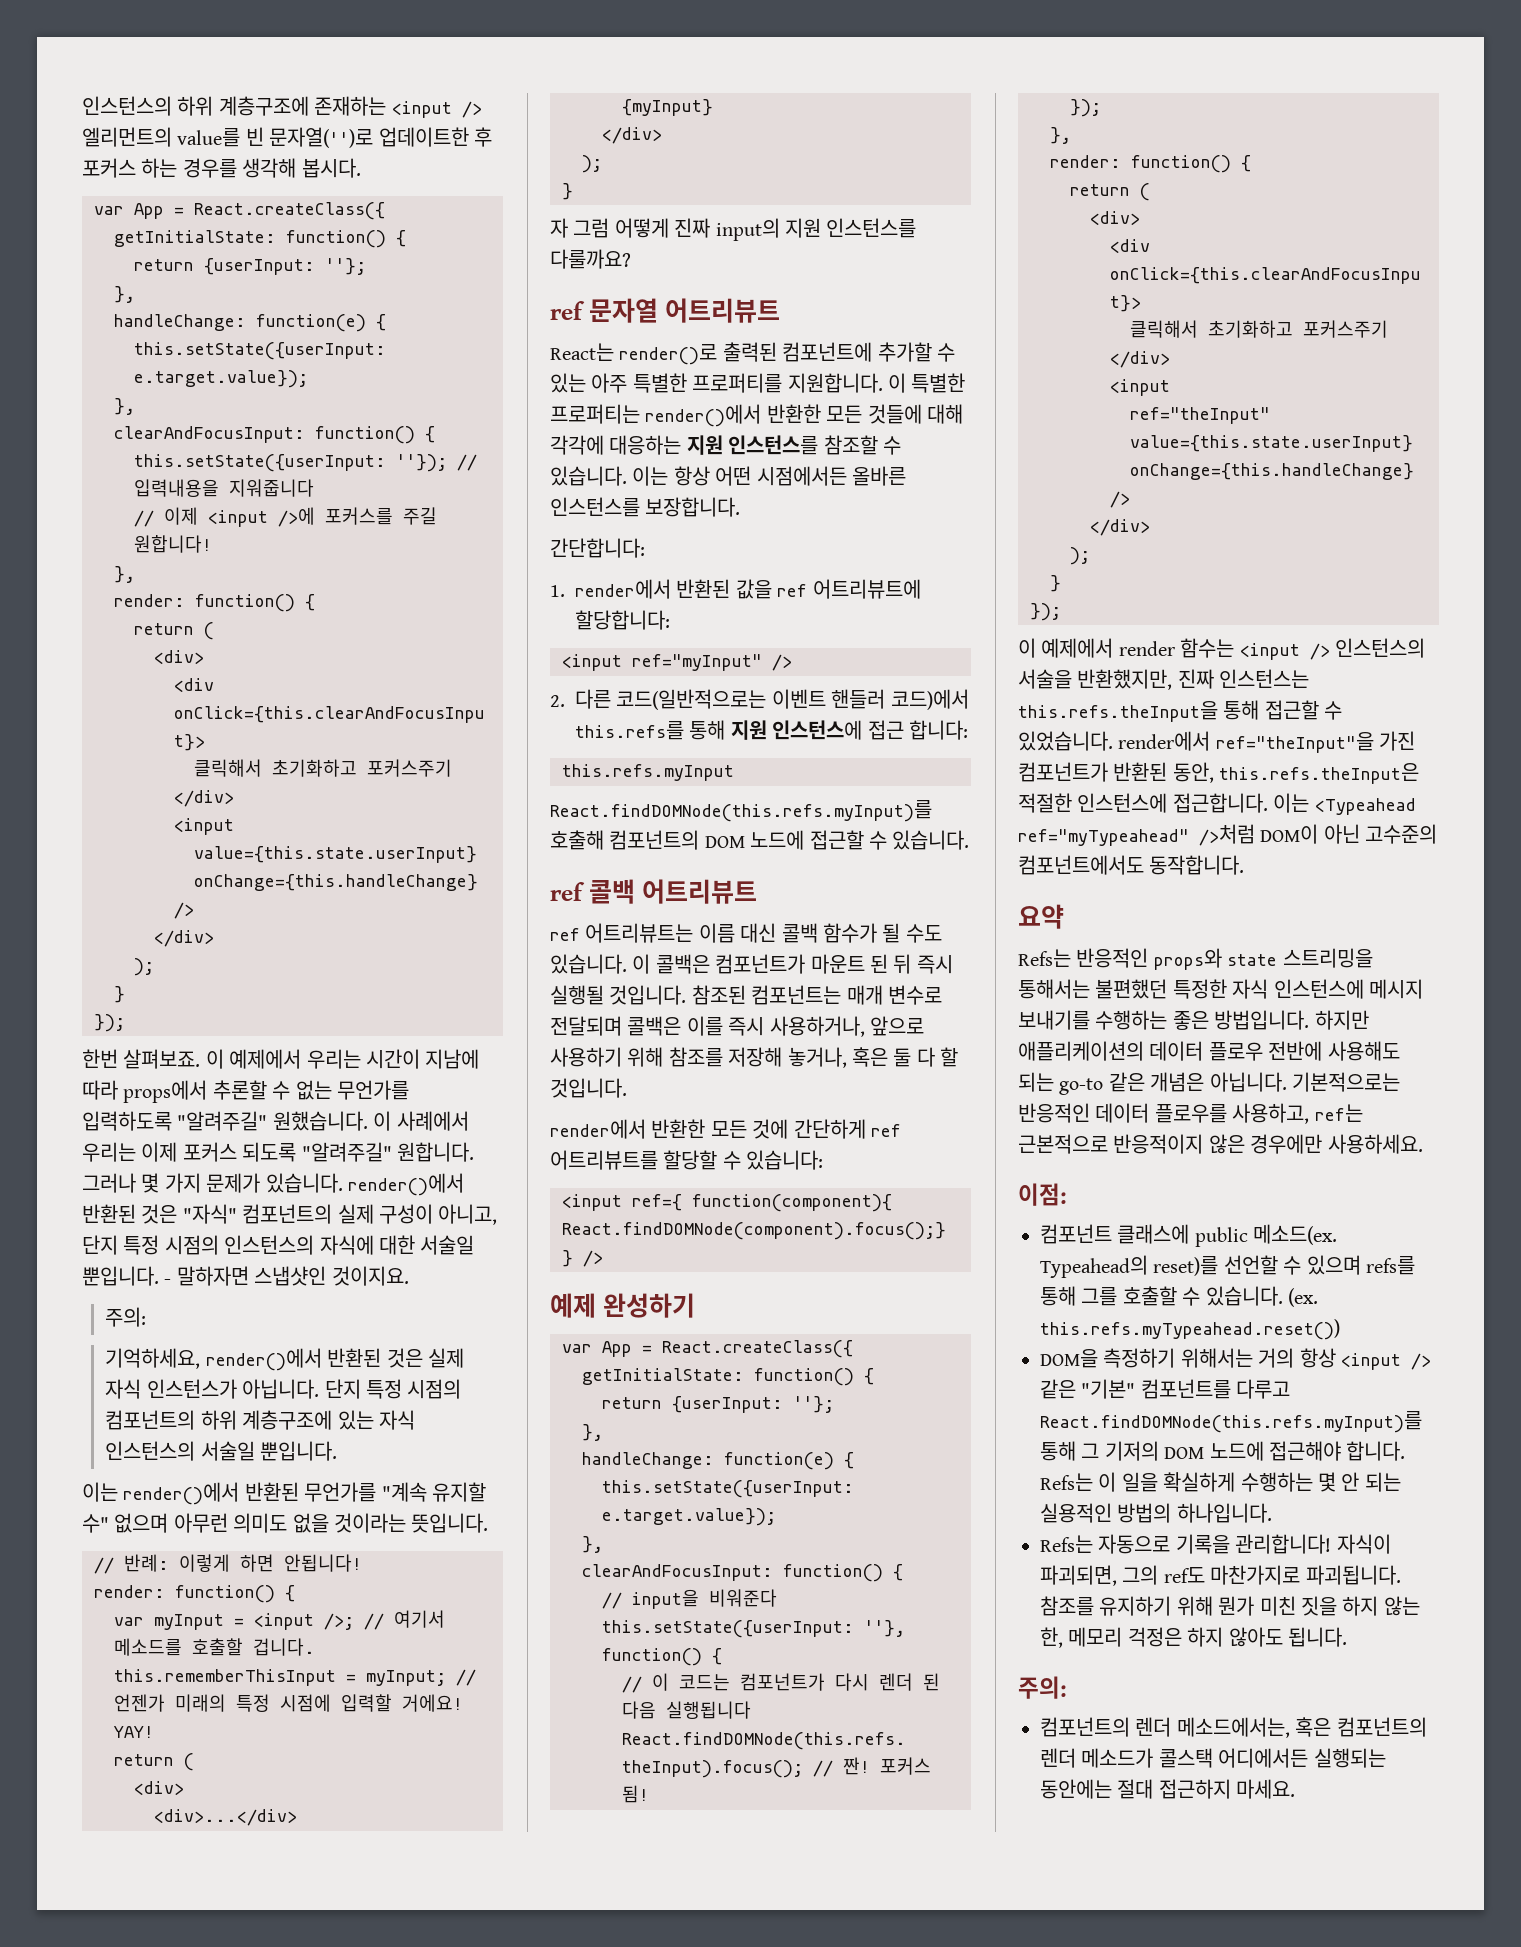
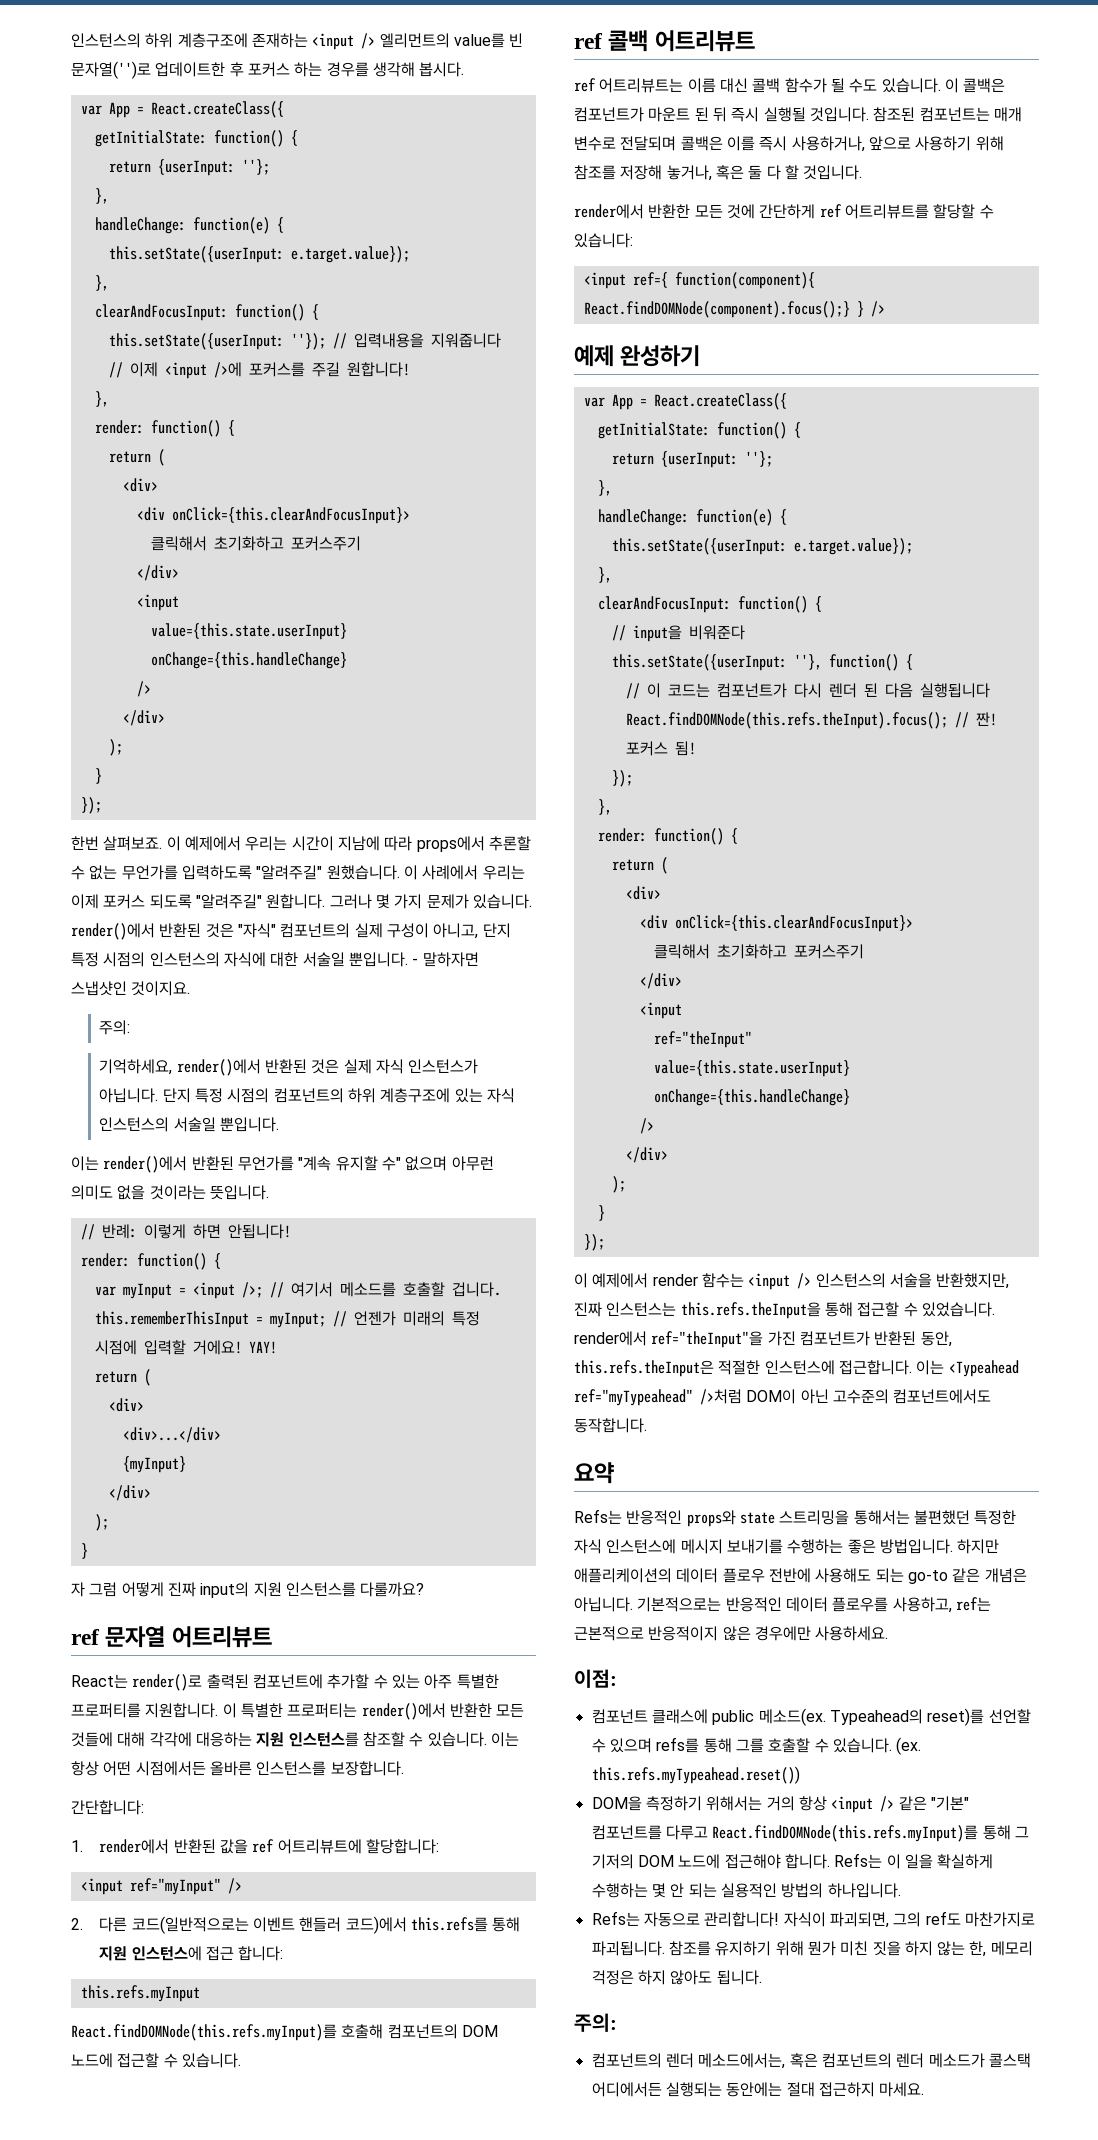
[1175,1534,1230,1554] 기록을 -> (700, 1919) none

